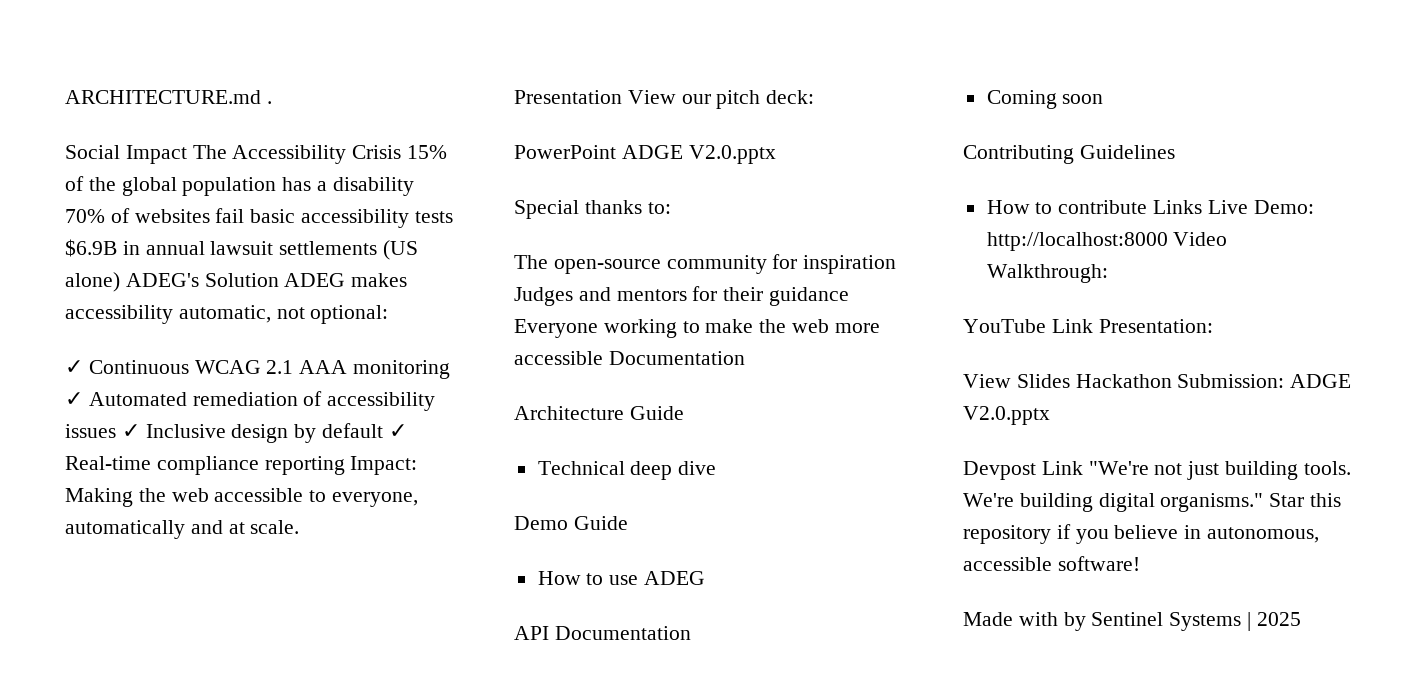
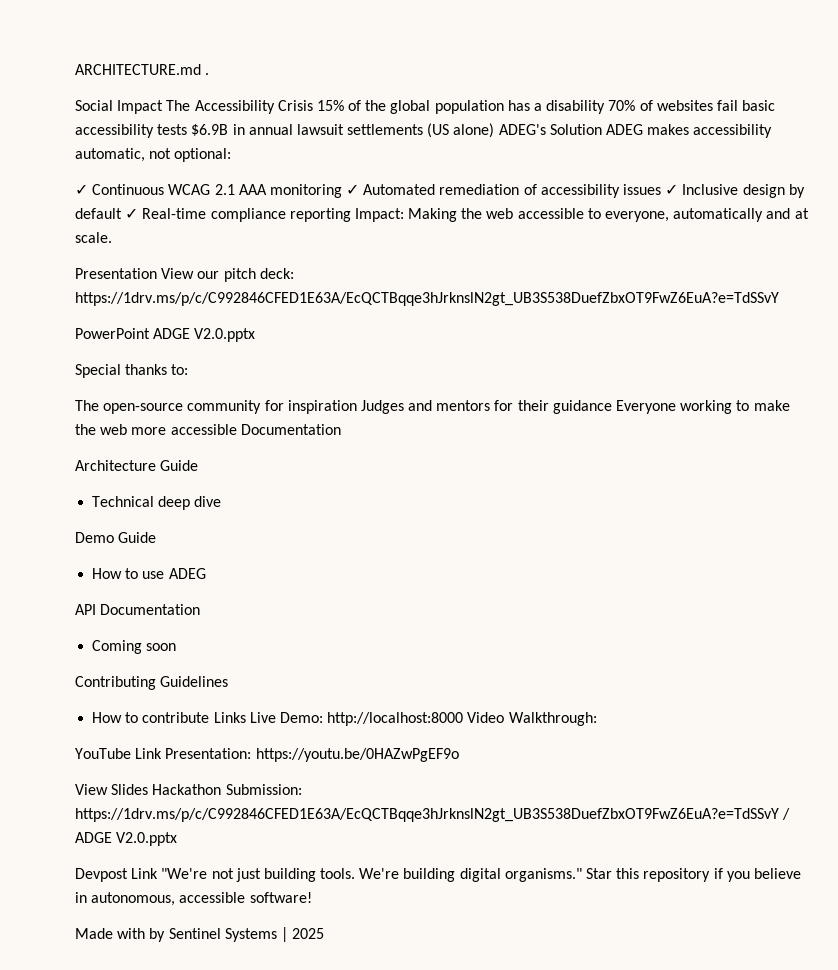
(815, 97) none -> [75,292,779,306] https://1drv.ms/p/c/C992846CFED1E63A/EcQCTBqqe3hJrknslN2gt_UB3S538DuefZbxOT9FwZ6EuA?e=TdSSvY
(1213, 326) none -> [255,748,459,762] https://youtu.be/0HAZwPgEF9o
(1285, 381) none -> [75,808,791,822] https://1drv.ms/p/c/C992846CFED1E63A/EcQCTBqqe3hJrknslN2gt_UB3S538DuefZbxOT9FwZ6EuA?e=TdSSvY /

